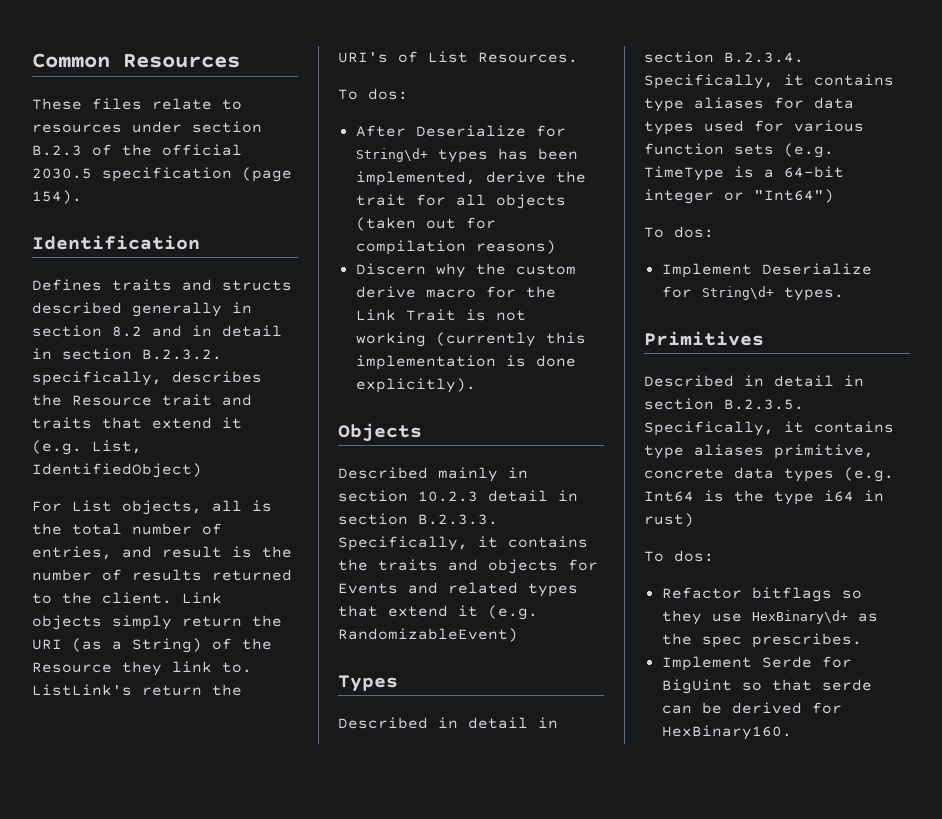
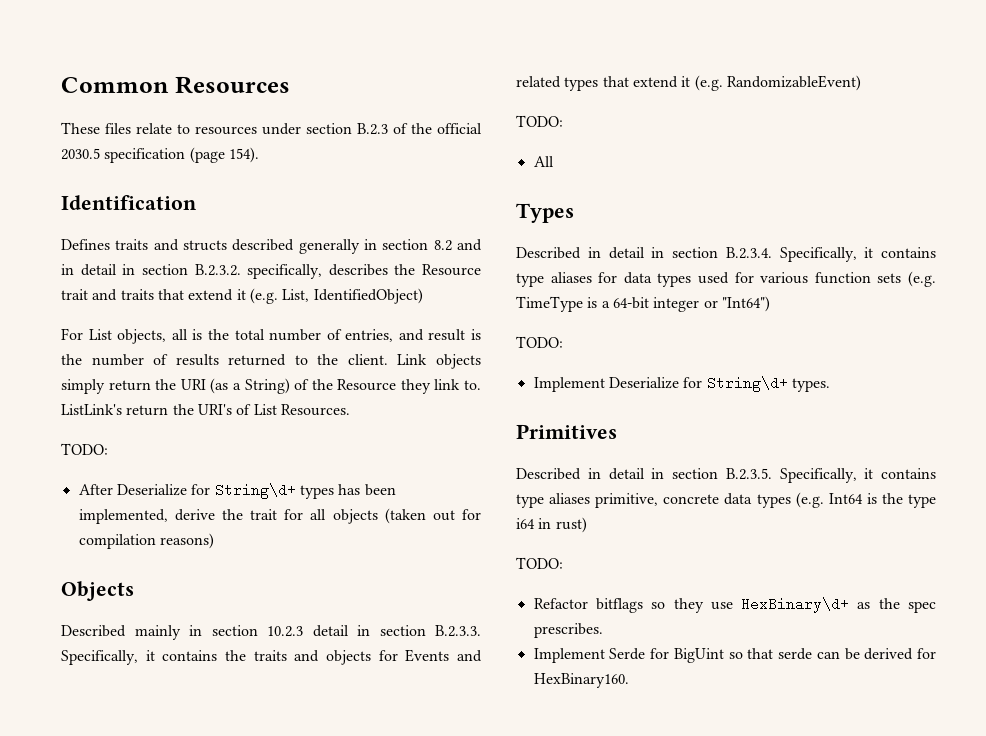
[338,88,408,100] To dos: -> [61,443,108,455] TODO:
[355,263,576,278] [355,286,556,298] [355,309,526,321] [355,332,586,347] [355,355,576,370] [355,378,476,393] // Discern why the custom derive macro for the Link Trait is not working (currently this implementation is done explicitly). -> (214, 541) none
(518, 635) none -> [516,115,563,127] [533,156,554,167] // TODO: // All
[644,226,714,238] To dos: -> [516,336,563,348] TODO:
[644,550,714,562] To dos: -> [516,557,563,569] TODO:

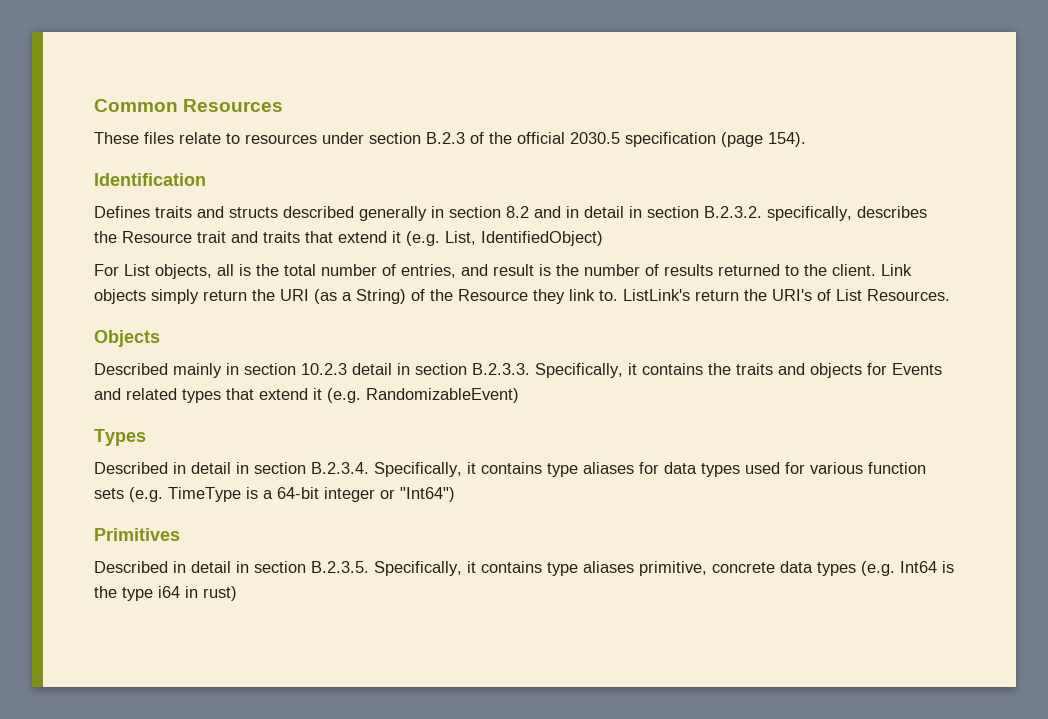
[61,443,108,455] [78,483,396,499] [78,508,482,524] [78,533,214,549] // TODO: // After Deserialize for String\d+ types has been implemented, derive the trait for all objects (taken out for compilation reasons) -> (950, 295) none
[516,115,563,127] [533,156,554,167] // TODO: // All -> (519, 395) none
[516,336,563,348] [533,376,830,392] // TODO: // Implement Deserialize for String\d+ types. -> (455, 494) none
[516,557,563,569] [533,597,936,613] [533,623,603,638] [533,648,936,663] [533,673,629,688] // TODO: // Refactor bitflags so they use HexBinary\d+ as the spec prescribes. // Implement Serde for BigUint so that serde can be derived for HexBinary160. -> (237, 593) none

